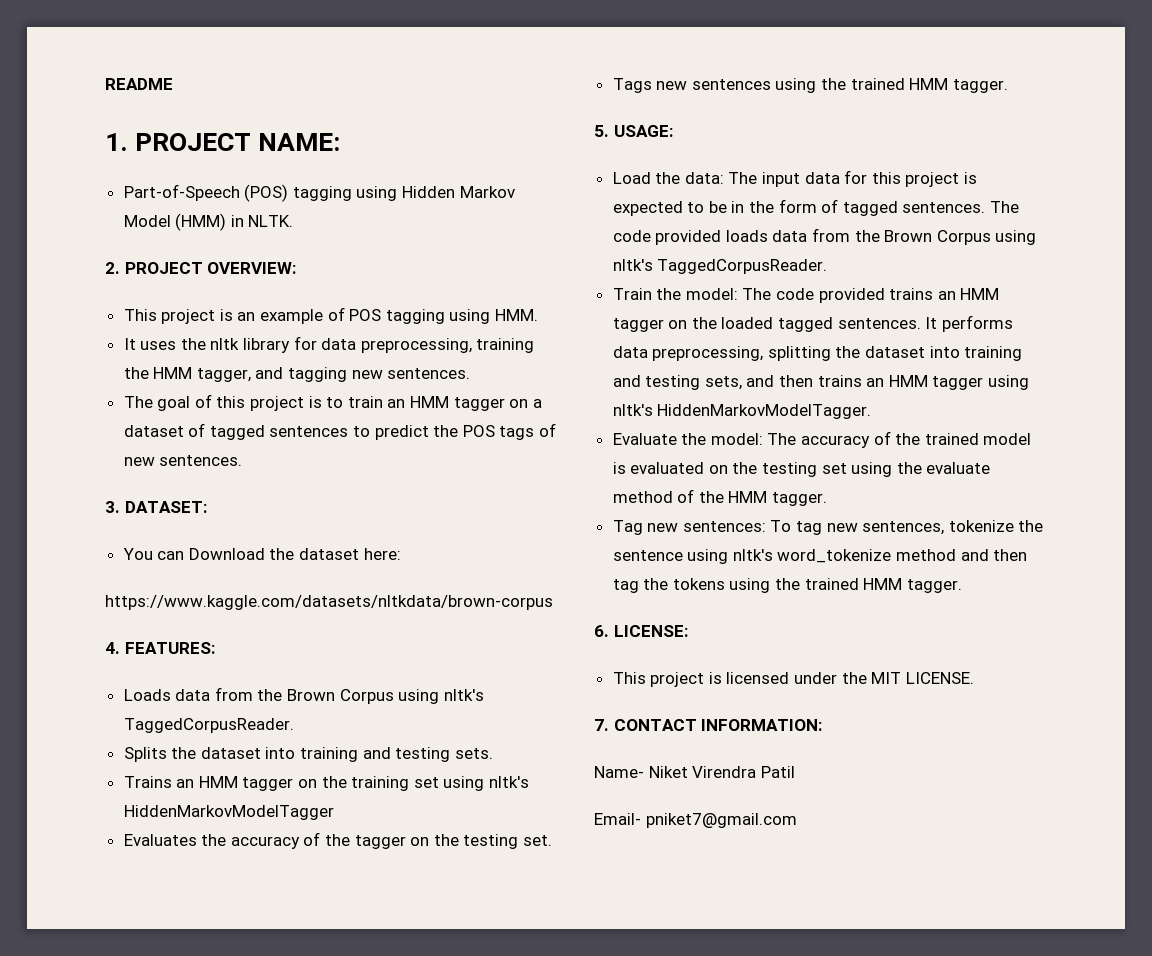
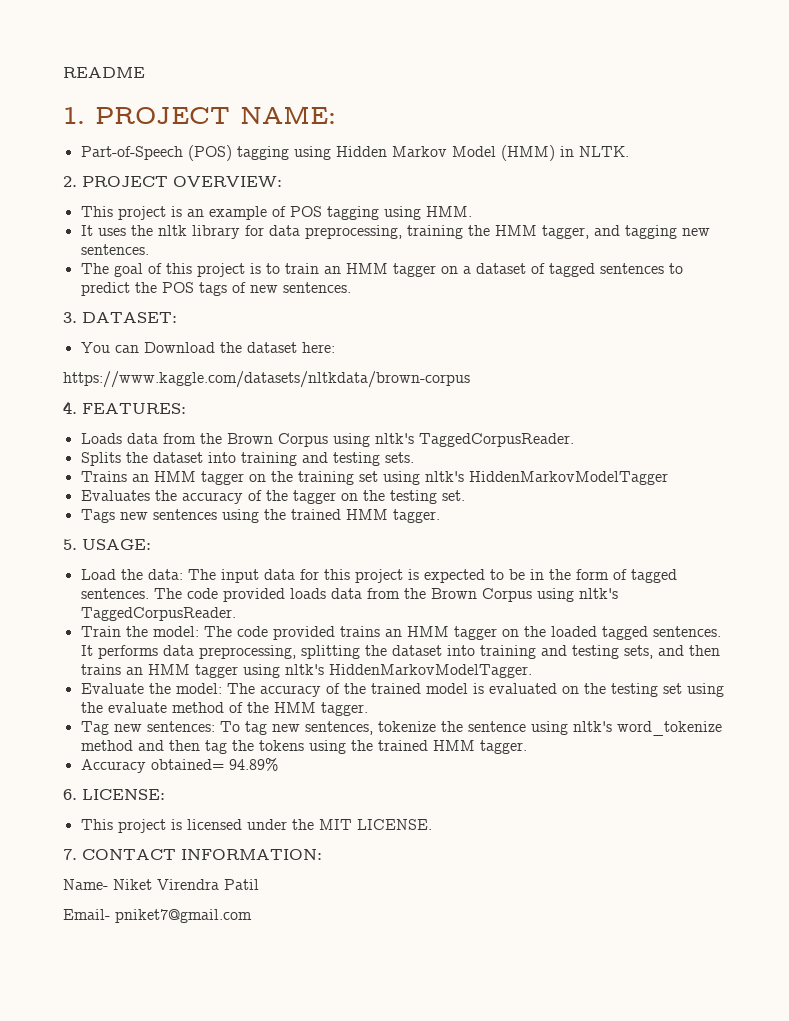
(962, 586) none -> [80,758,278,773] // Accuracy obtained= 94.89%

